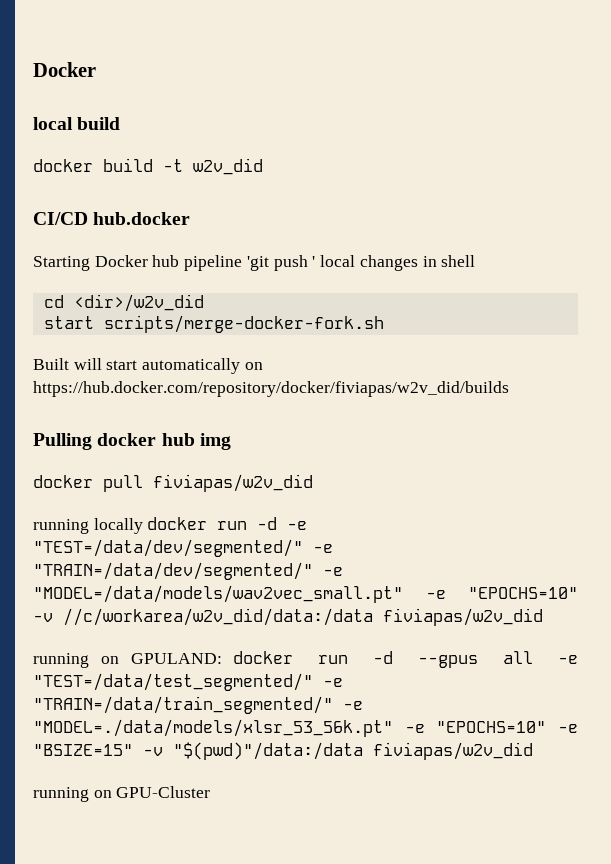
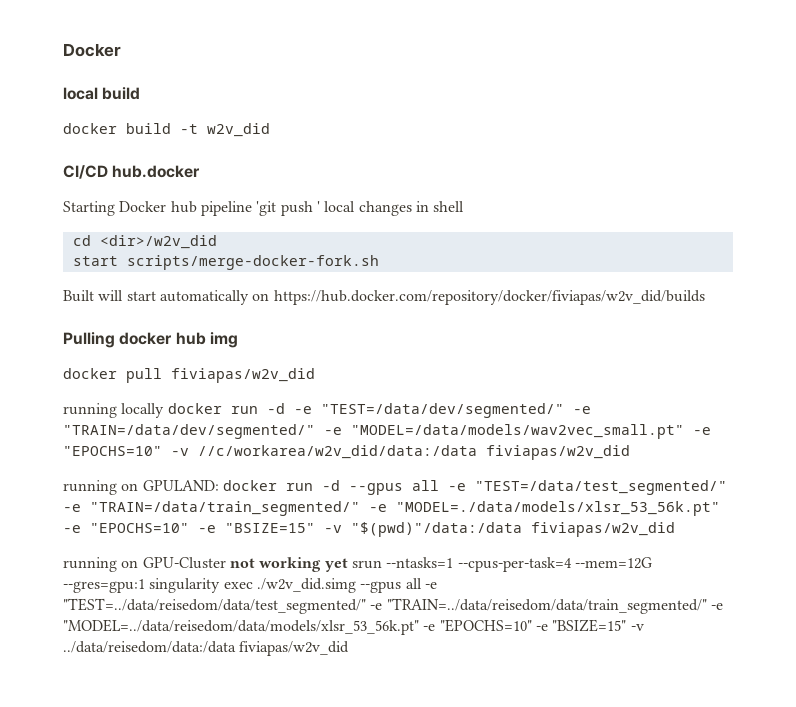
(211, 792) none -> [229,557,652,572] [63,578,437,593] [63,598,723,614] [63,619,644,635] [63,641,350,656] not working yet srun --ntasks=1 --cpus-per-task=4 --mem=12G --gres=gpu:1 singularity exec ./w2v_did.simg --gpus all -e "TEST=../data/reisedom/data/test_segmented/" -e "TRAIN=../data/reisedom/data/train_segmented/" -e "MODEL=../data/reisedom/data/models/xlsr_53_56k.pt" -e "EPOCHS=10" -e "BSIZE=15" -v ../data/reisedom/data:/data fiviapas/w2v_did

